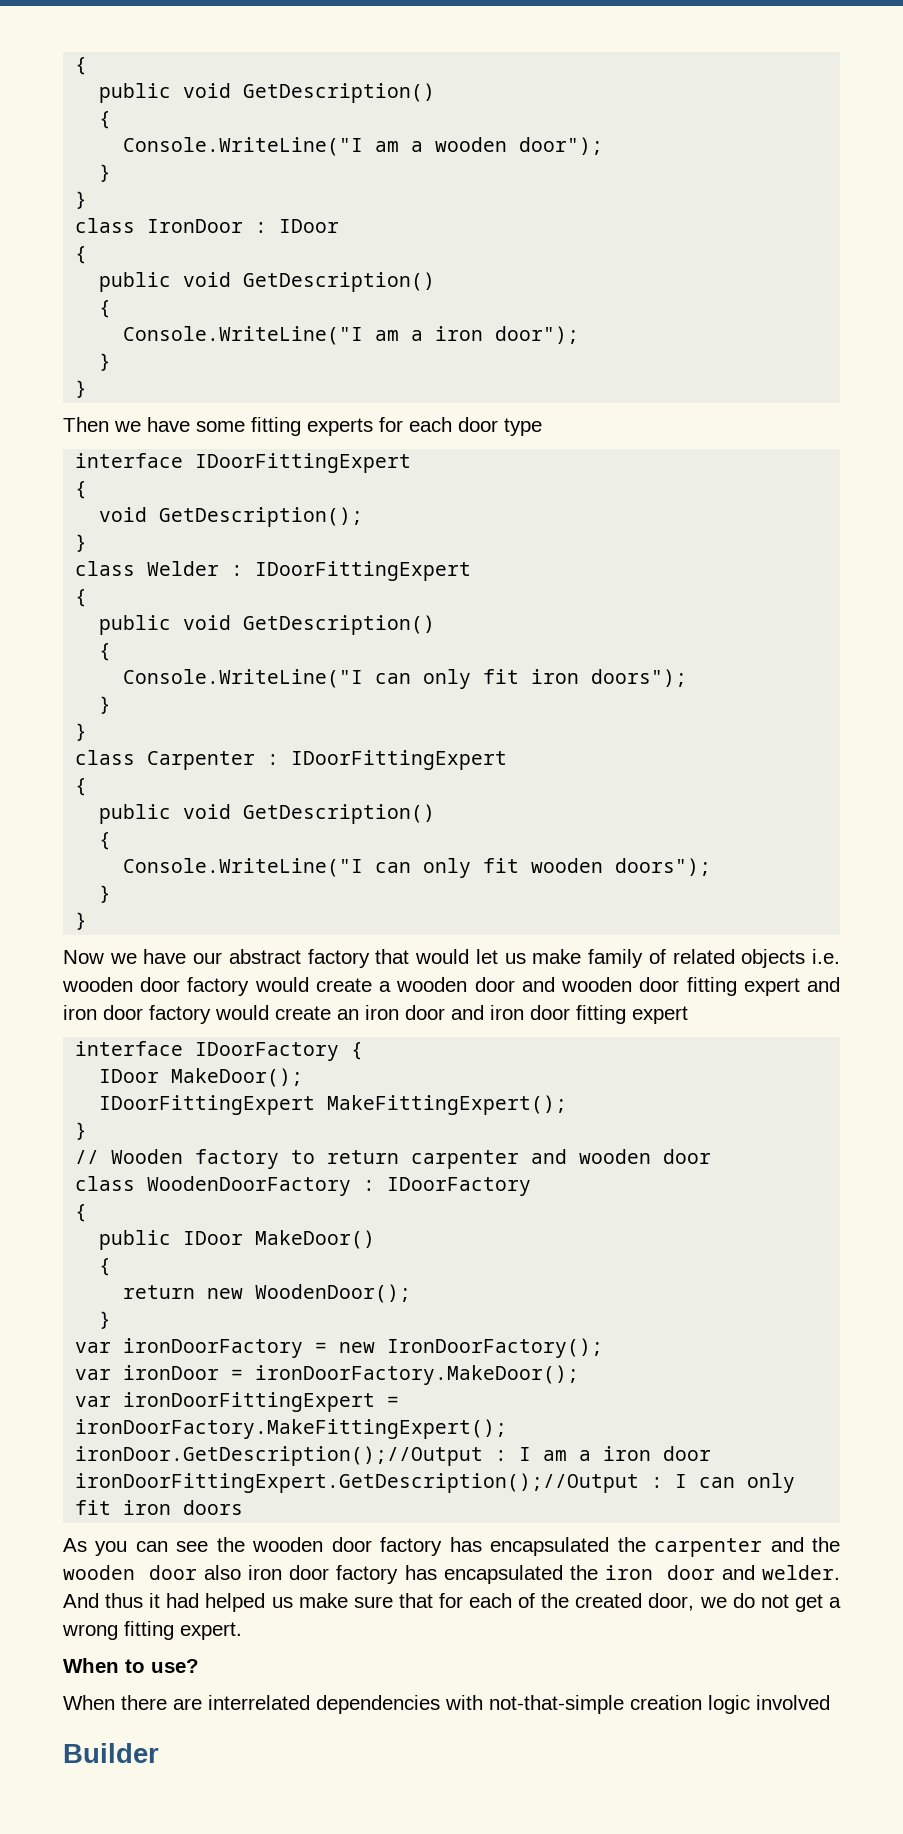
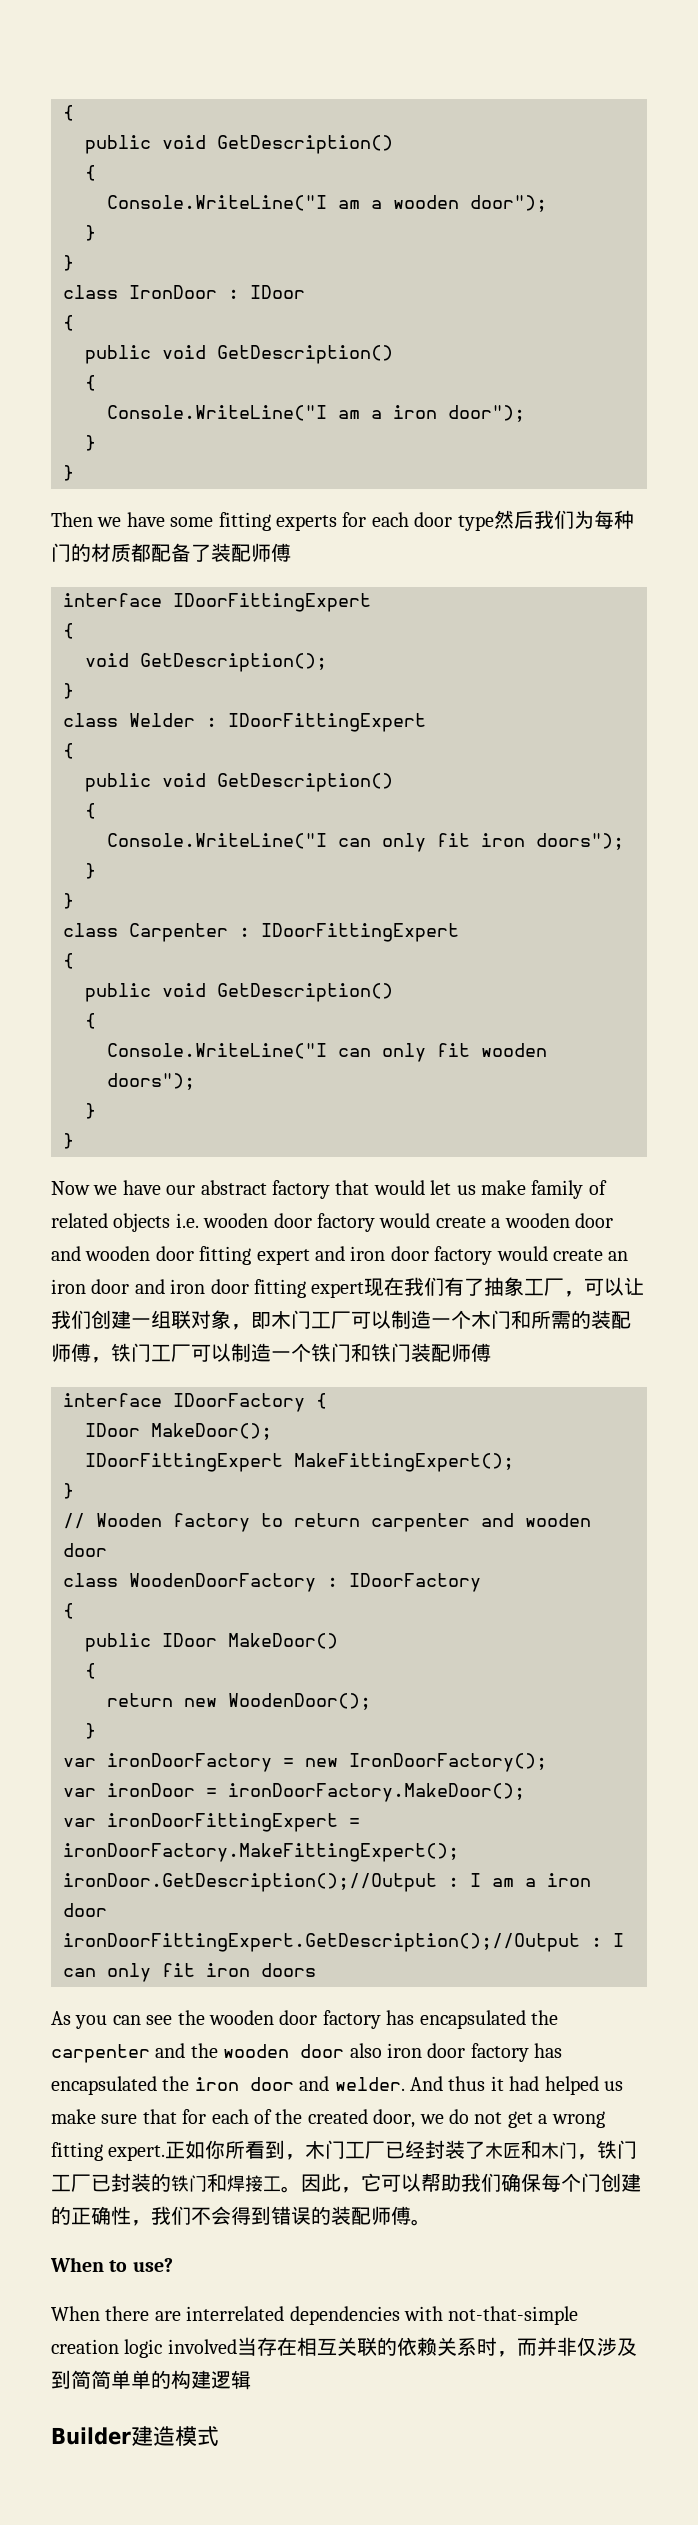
(542, 427) none -> [493,510,634,529] [51,543,291,562] 然后我们为每种门的材质都配备了装配师傅
(688, 1015) none -> [364,1277,645,1297] [51,1310,631,1330] [51,1343,491,1363] 现在我们有了抽象工厂，可以让我们创建一组联对象，即木门工厂可以制造一个木门和所需的装配师傅，铁门工厂可以制造一个铁门和铁门装配师傅
(242, 1631) none -> [165,2140,638,2160] [51,2173,641,2193] [51,2206,431,2226] 正如你所看到，木门工厂已经封装了木匠和木门，铁门工厂已封装的铁门和焊接工。因此，它可以帮助我们确保每个门创建的正确性，我们不会得到错误的装配师傅。
(830, 1702) none -> [236,2337,637,2357] [51,2370,251,2390] 当存在相互关联的依赖关系时，而并非仅涉及到简简单单的构建逻辑
(159, 1753) none -> [131,2426,219,2446] 建造模式

